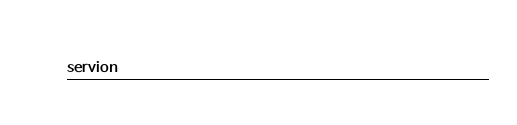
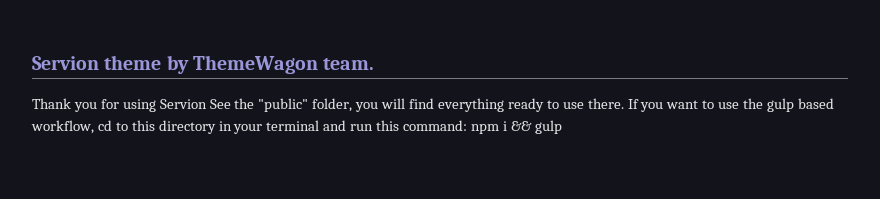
[67,61,118,73] servion -> [32,55,375,74] [32,98,834,112] [31,120,562,134] Servion theme by ThemeWagon team. // Thank you for using Servion See the "public" folder, you will find everything ready to use there. If you want to use the gulp based workflow, cd to this directory in your terminal and run this command: npm i && gulp

